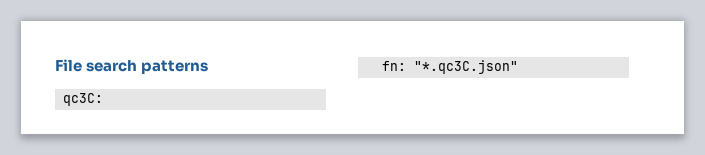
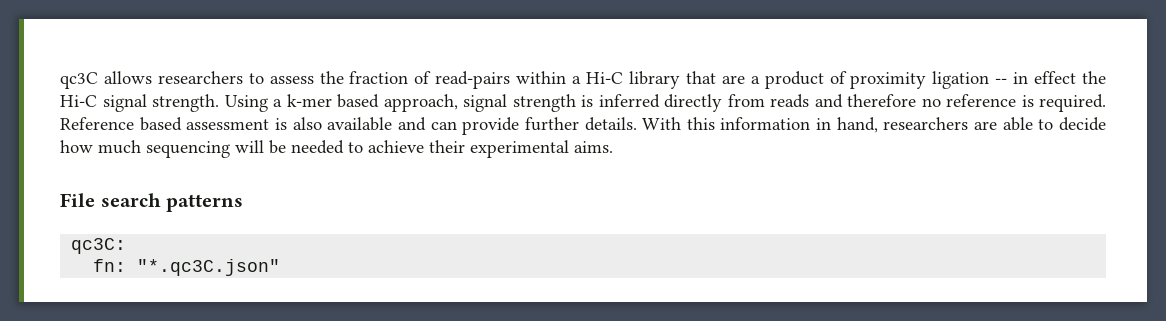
(55, 65) none -> [60,71,1106,89] [60,94,1106,112] [60,117,1106,135] [60,140,613,158] qc3C allows researchers to assess the fraction of read-pairs within a Hi-C library that are a product of proximity ligation -- in effect the Hi-C signal strength. Using a k-mer based approach, signal strength is inferred directly from reads and therefore no reference is required. Reference based assessment is also available and can provide further details. With this information in hand, researchers are able to decide how much sequencing will be needed to achieve their experimental aims. //

